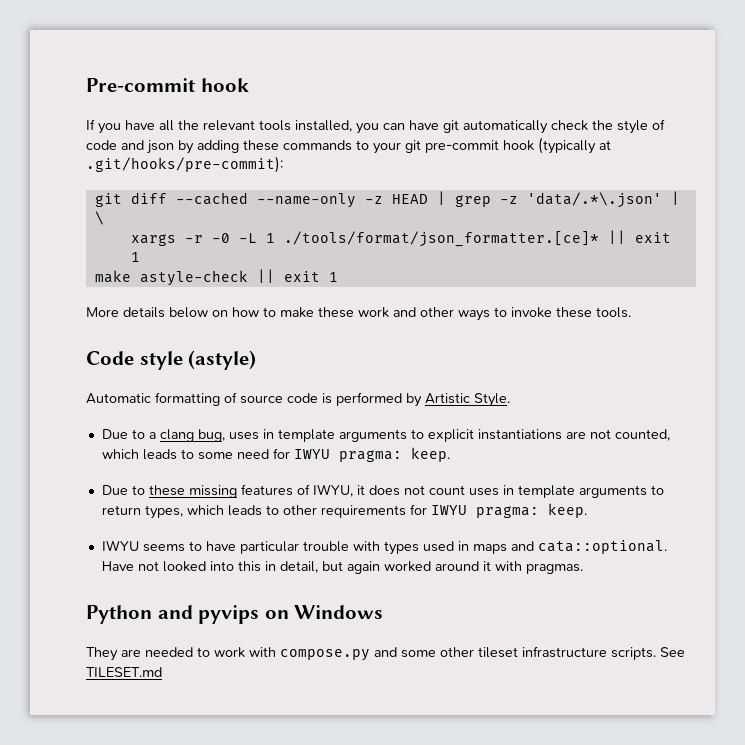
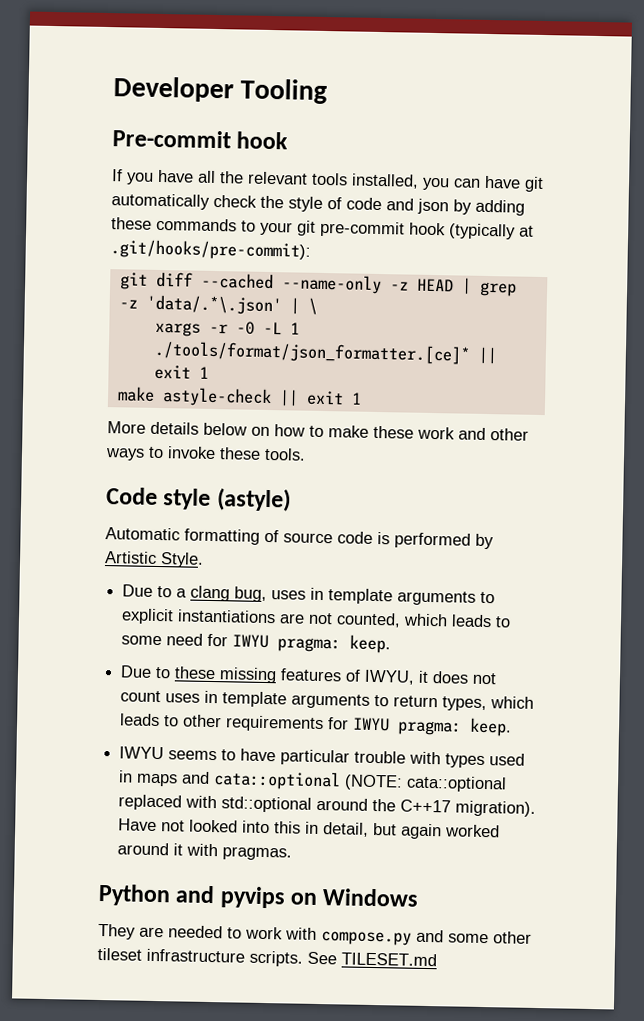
(86, 85) none -> [113,76,328,105] Developer Tooling //
[537,540,667,554] cata::optional. -> [213,770,508,793] [118,794,537,817] cata::optional (NOTE: cata::optional replaced with std::optional around the C++17 migration).

